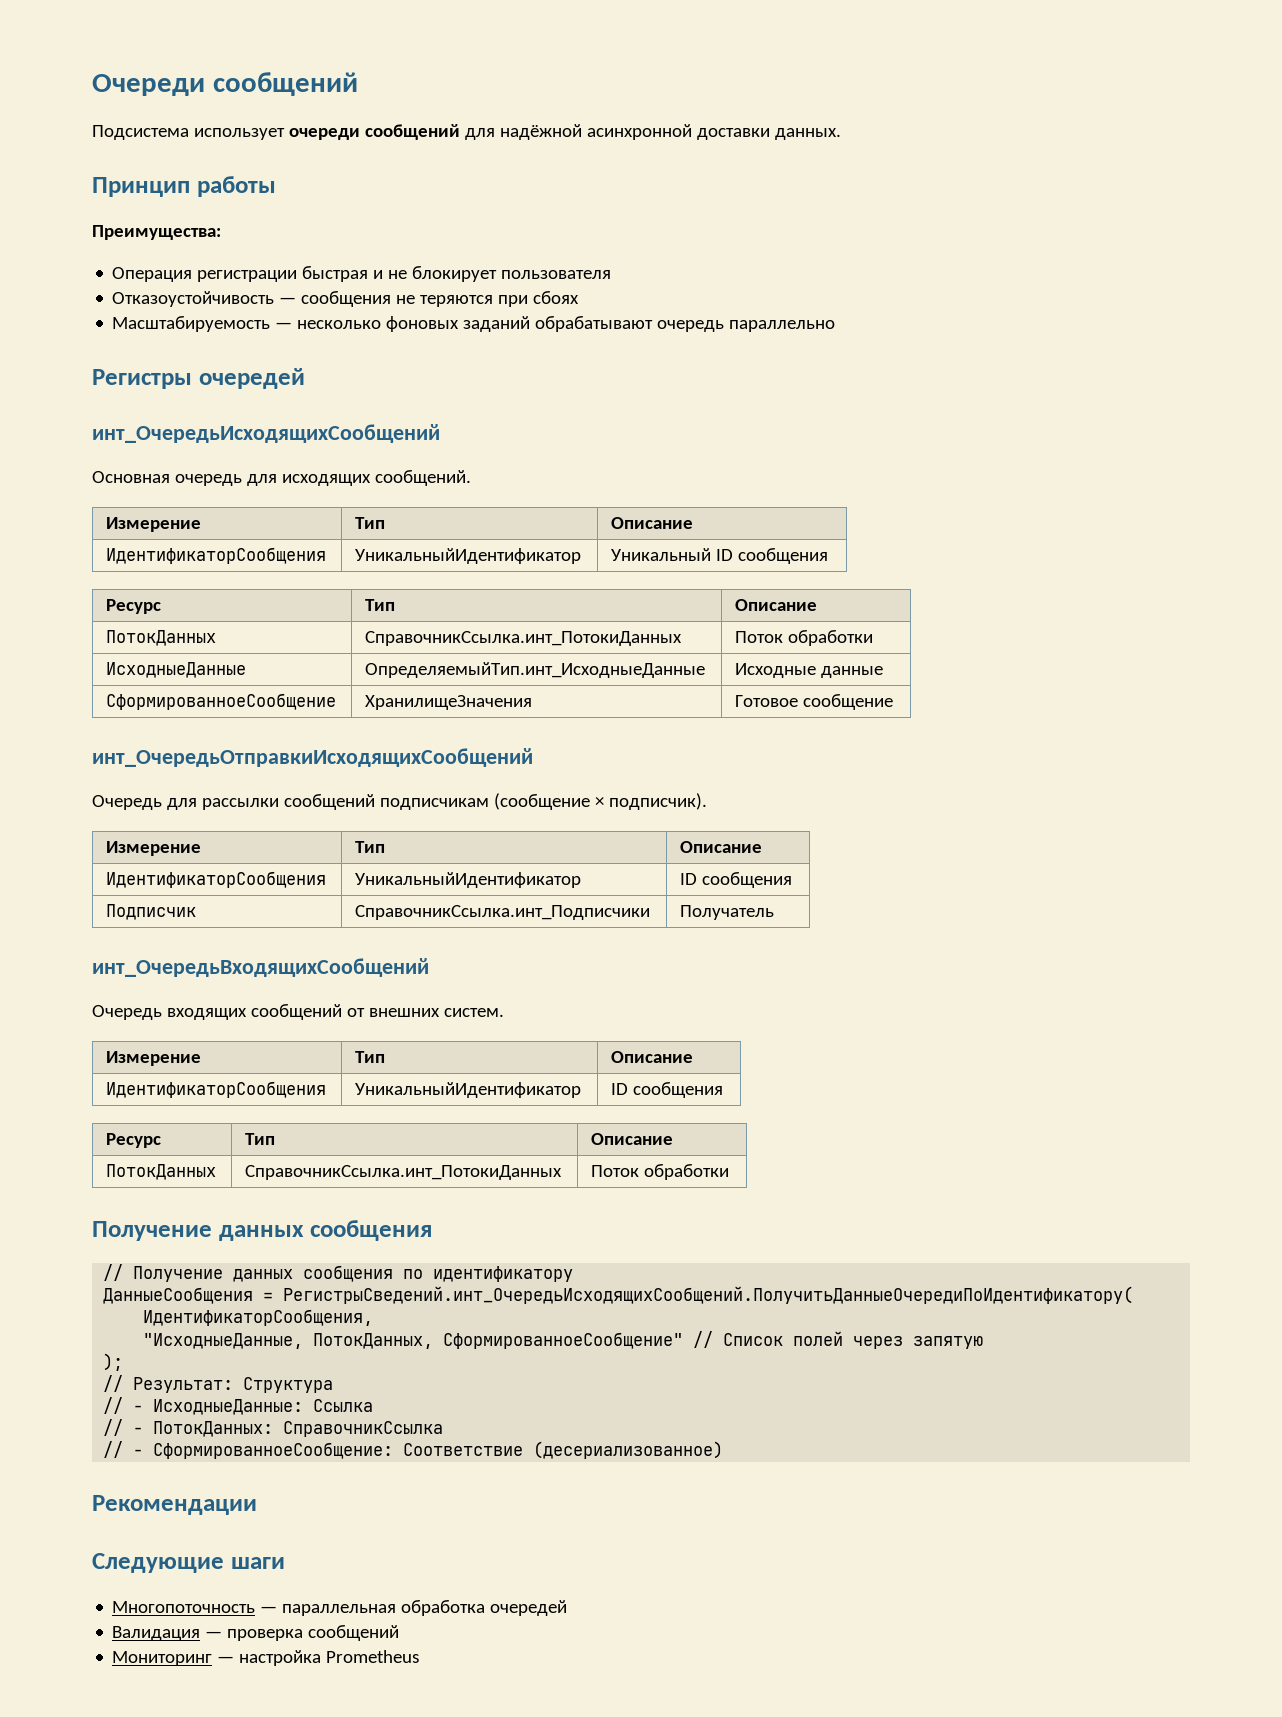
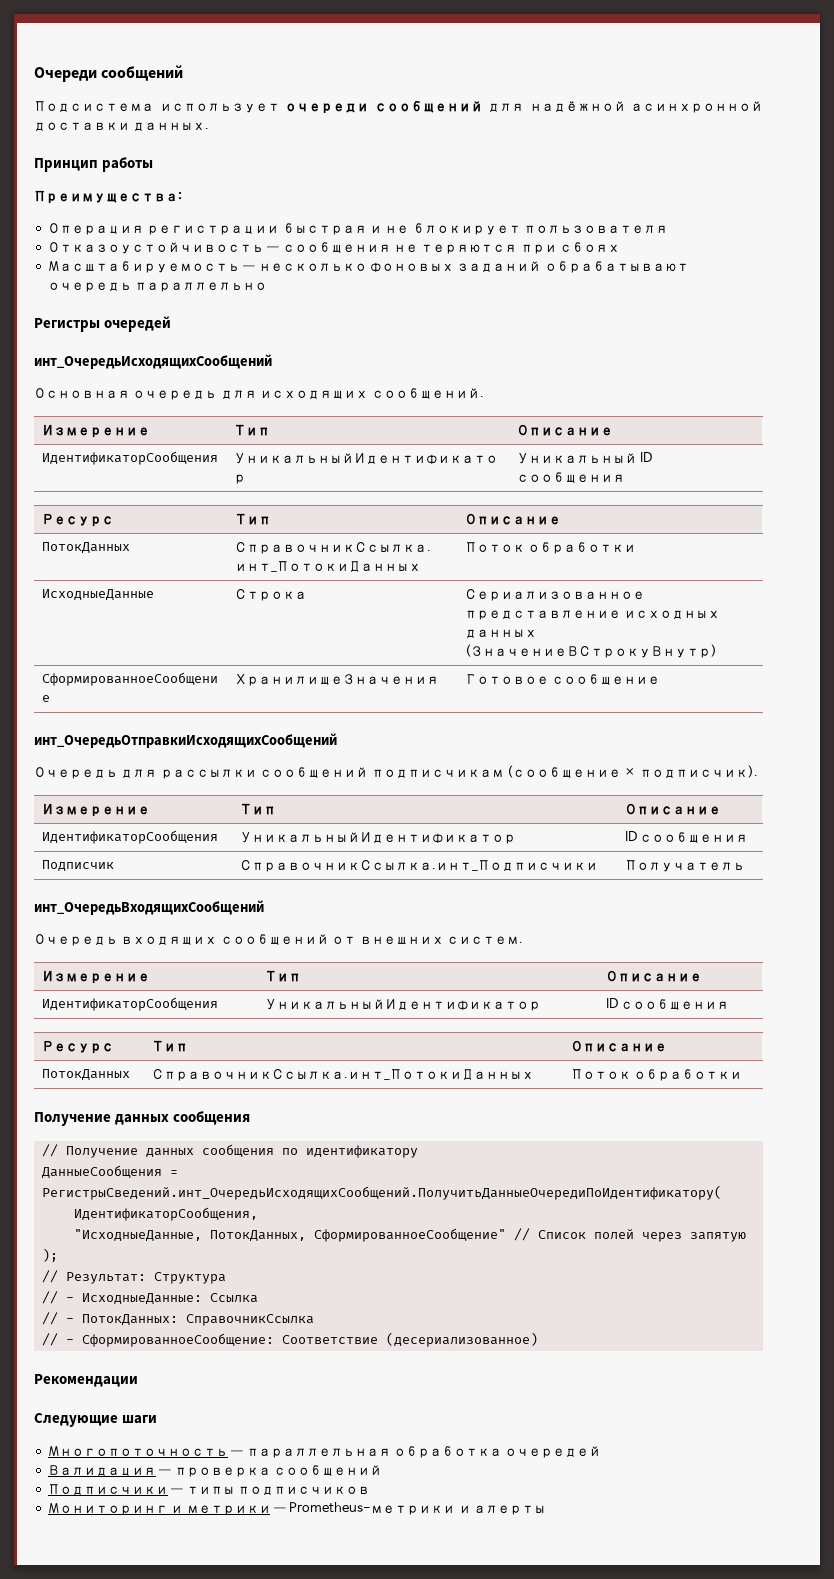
[365,662,706,678] [735,663,884,678] ОпределяемыйТип.инт_ИсходныеДанные | Исходные данные -> [234,589,307,601] [464,589,645,601] [464,610,721,620] [464,629,537,638] [464,644,717,658] Строка | Сериализованное представление исходных данных (ЗначениеВСтрокуВнутр)
[112,1650,420,1666] Мониторинг — настройка Prometheus -> [47,1484,370,1495] [47,1502,546,1515] Подписчики — типы подписчиков // Мониторинг и метрики — Prometheus-метрики и алерты

